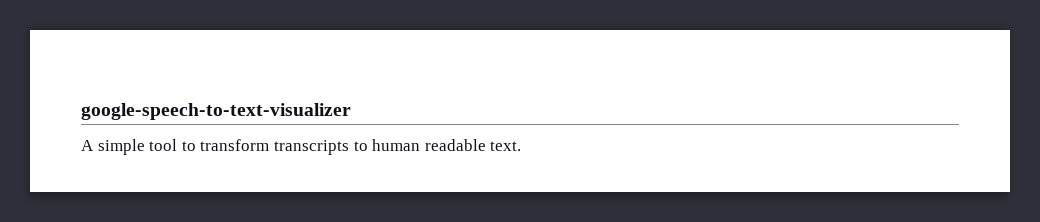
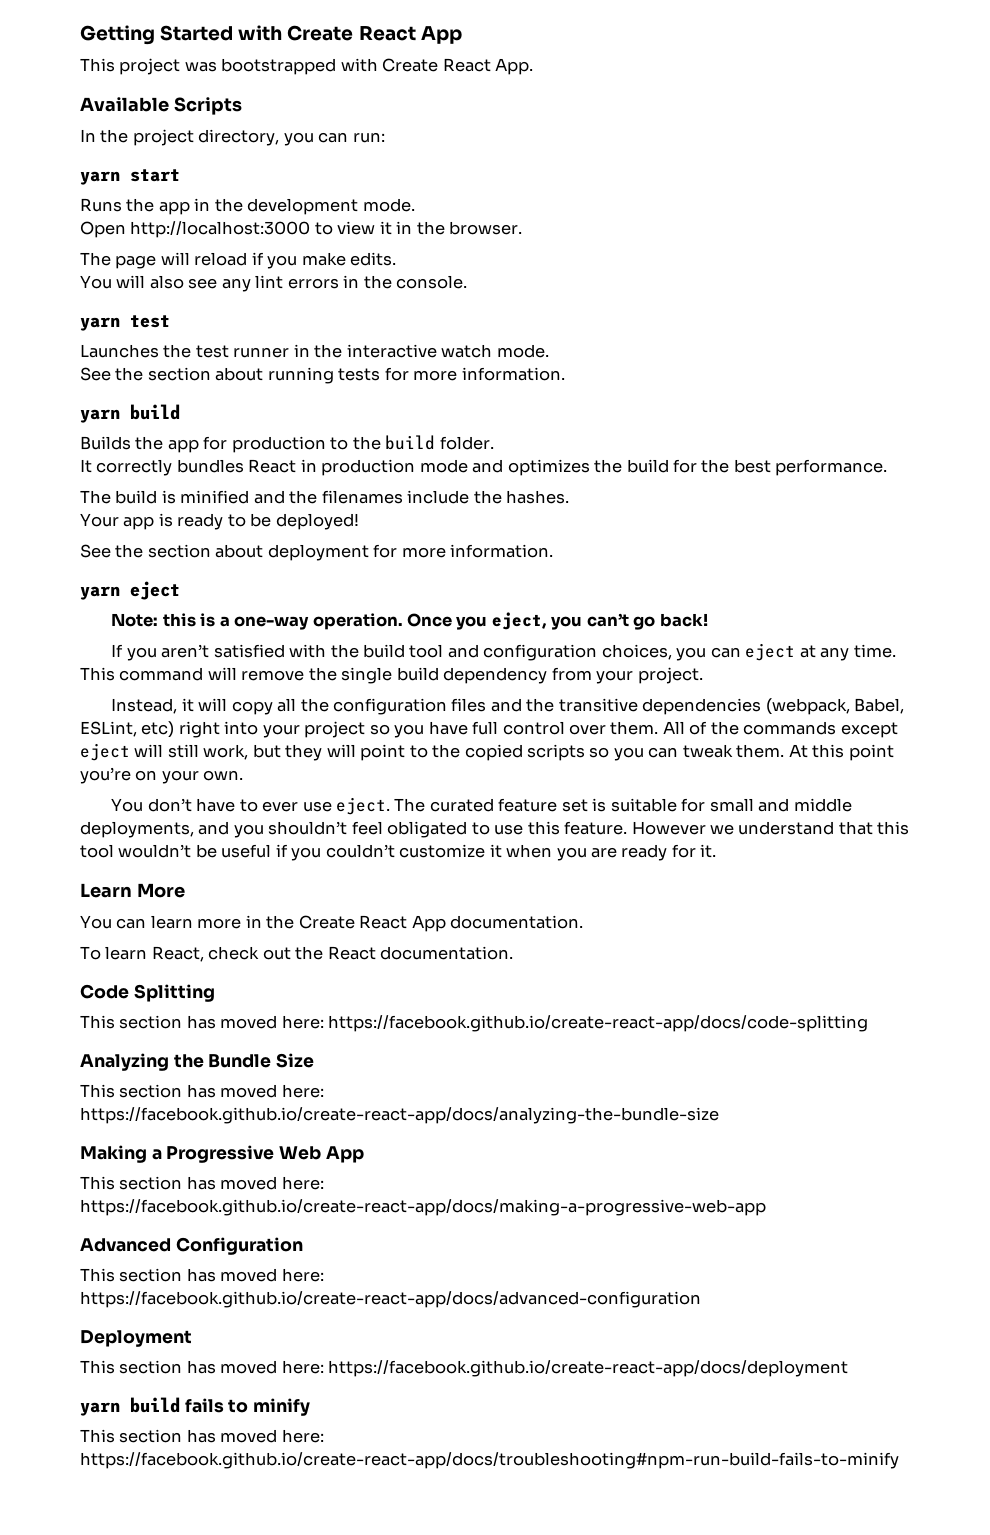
[81,103,351,120] [81,139,522,155] google-speech-to-text-visualizer // A simple tool to transform transcripts to human readable text. -> [80,25,462,45] [80,58,534,75] [80,97,242,115] [80,129,385,146] [80,169,180,185] [80,198,415,215] [80,221,523,238] [80,252,397,269] [80,275,468,292] [80,315,170,331] [80,344,549,358] [80,367,565,384] [80,404,180,423] [80,435,494,453] [80,459,888,476] [80,490,570,504] [80,513,359,530] [80,544,554,561] [80,581,180,600] [111,612,708,630] [111,643,896,661] [80,667,703,684] [111,698,905,715] [80,721,898,738] [80,743,894,761] [80,767,244,784] [111,797,852,815] [80,821,910,838] [80,844,717,861] [80,883,185,898] [80,915,584,932] [80,946,514,962] [80,984,215,1002] [80,1015,869,1032] [80,1053,315,1071] [80,1084,324,1098] [80,1107,719,1124] [80,1145,364,1163] [80,1176,324,1190] [80,1199,766,1216] [80,1237,303,1255] [80,1268,324,1282] [80,1291,701,1308] [80,1330,192,1347] [80,1360,849,1377] [80,1397,311,1416] [80,1429,324,1443] [80,1452,899,1469] Getting Started with Create React App // This project was bootstrapped with Create React App. // Available Scripts // In the project directory, you can run: // yarn start // Runs the app in the development mode. // Open http://localhost:3000 to view it in the browser. // The page will reload if you make edits. // You will also see any lint errors in the console. // yarn test // Launches the test runner in the interactive watch mode. // See the section about running tests for more information. // yarn build // Builds the app for production to the build folder. // It correctly bundles React in production mode and optimizes the build for the best performance. // The build is minified and the filenames include the hashes. // Your app is ready to be deployed! // See the section about deployment for more information. // yarn eject // Note: this is a one-way operation. Once you eject, you can’t go back! // If you aren’t satisfied with the build tool and configuration choices, you can eject at any time. This command will remove the single build dependency from your project. // Instead, it will copy all the configuration files and the transitive dependencies (webpack, Babel, ESLint, etc) right into your project so you have full control over them. All of the commands except eject will still work, but they will point to the copied scripts so you can tweak them. At this point you’re on your own. // You don’t have to ever use eject. The curated feature set is suitable for small and middle deployments, and you shouldn’t feel obligated to use this feature. However we understand that this tool wouldn’t be useful if you couldn’t customize it when you are ready for it. // Learn More // You can learn more in the Create React App documentation. // To learn React, check out the React documentation. // Code Splitting // This section has moved here: https://facebook.github.io/create-react-app/docs/code-splitting // Analyzing the Bundle Size // This section has moved here: https://facebook.github.io/create-react-app/docs/analyzing-the-bundle-size // Making a Progressive Web App // This section has moved here: https://facebook.github.io/create-react-app/docs/making-a-progressive-web-app // Advanced Configuration // This section has moved here: https://facebook.github.io/create-react-app/docs/advanced-configuration // Deployment // This section has moved here: https://facebook.github.io/create-react-app/docs/deployment // yarn build fails to minify // This section has moved here: https://facebook.github.io/create-react-app/docs/troubleshooting#npm-run-build-fails-to-minify

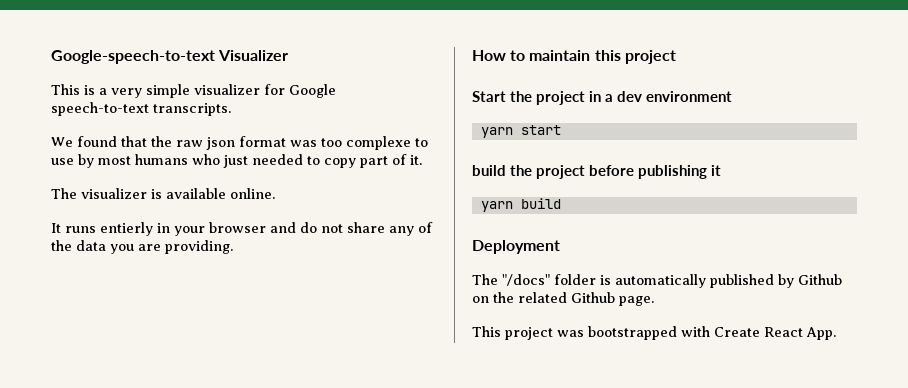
[80,25,462,45] Getting Started with Create React App -> [51,50,289,64] [51,84,336,98] [51,102,231,116] [51,136,428,150] [51,154,422,168] [51,188,275,199] [51,222,433,236] [51,240,233,254] [472,50,676,64] [472,91,732,105] [480,125,561,138] [472,165,721,179] [480,198,561,212] [472,240,560,254] [472,274,842,288] [472,292,654,306] Google-speech-to-text Visualizer // This is a very simple visualizer for Google speech-to-text transcripts. // We found that the raw json format was too complexe to use by most humans who just needed to copy part of it. // The visualizer is available online. // It runs entierly in your browser and do not share any of the data you are providing. // How to maintain this project // Start the project in a dev environment // yarn start // build the project before publishing it // yarn build // Deployment // The "/docs" folder is automatically published by Github on the related Github page.
[80,97,242,115] [80,129,385,146] [80,169,180,185] [80,198,415,215] [80,221,523,238] [80,252,397,269] [80,275,468,292] [80,315,170,331] [80,344,549,358] [80,367,565,384] [80,404,180,423] [80,435,494,453] [80,459,888,476] [80,490,570,504] [80,513,359,530] [80,544,554,561] [80,581,180,600] [111,612,708,630] [111,643,896,661] [80,667,703,684] [111,698,905,715] [80,721,898,738] [80,743,894,761] [80,767,244,784] [111,797,852,815] [80,821,910,838] [80,844,717,861] [80,883,185,898] [80,915,584,932] [80,946,514,962] [80,984,215,1002] [80,1015,869,1032] [80,1053,315,1071] [80,1084,324,1098] [80,1107,719,1124] [80,1145,364,1163] [80,1176,324,1190] [80,1199,766,1216] [80,1237,303,1255] [80,1268,324,1282] [80,1291,701,1308] [80,1330,192,1347] [80,1360,849,1377] [80,1397,311,1416] [80,1429,324,1443] [80,1452,899,1469] // Available Scripts // In the project directory, you can run: // yarn start // Runs the app in the development mode. // Open http://localhost:3000 to view it in the browser. // The page will reload if you make edits. // You will also see any lint errors in the console. // yarn test // Launches the test runner in the interactive watch mode. // See the section about running tests for more information. // yarn build // Builds the app for production to the build folder. // It correctly bundles React in production mode and optimizes the build for the best performance. // The build is minified and the filenames include the hashes. // Your app is ready to be deployed! // See the section about deployment for more information. // yarn eject // Note: this is a one-way operation. Once you eject, you can’t go back! // If you aren’t satisfied with the build tool and configuration choices, you can eject at any time. This command will remove the single build dependency from your project. // Instead, it will copy all the configuration files and the transitive dependencies (webpack, Babel, ESLint, etc) right into your project so you have full control over them. All of the commands except eject will still work, but they will point to the copied scripts so you can tweak them. At this point you’re on your own. // You don’t have to ever use eject. The curated feature set is suitable for small and middle deployments, and you shouldn’t feel obligated to use this feature. However we understand that this tool wouldn’t be useful if you couldn’t customize it when you are ready for it. // Learn More // You can learn more in the Create React App documentation. // To learn React, check out the React documentation. // Code Splitting // This section has moved here: https://facebook.github.io/create-react-app/docs/code-splitting // Analyzing the Bundle Size // This section has moved here: https://facebook.github.io/create-react-app/docs/analyzing-the-bundle-size // Making a Progressive Web App // This section has moved here: https://facebook.github.io/create-react-app/docs/making-a-progressive-web-app // Advanced Configuration // This section has moved here: https://facebook.github.io/create-react-app/docs/advanced-configuration // Deployment // This section has moved here: https://facebook.github.io/create-react-app/docs/deployment // yarn build fails to minify // This section has moved here: https://facebook.github.io/create-react-app/docs/troubleshooting#npm-run-build-fails-to-minify -> (836, 333) none

